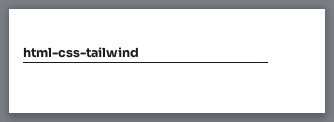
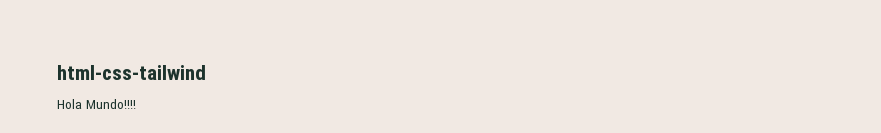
(139, 52) none -> [57,99,136,109] // Hola Mundo!!!!

